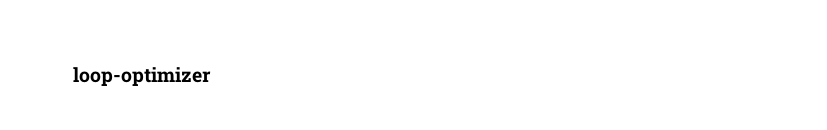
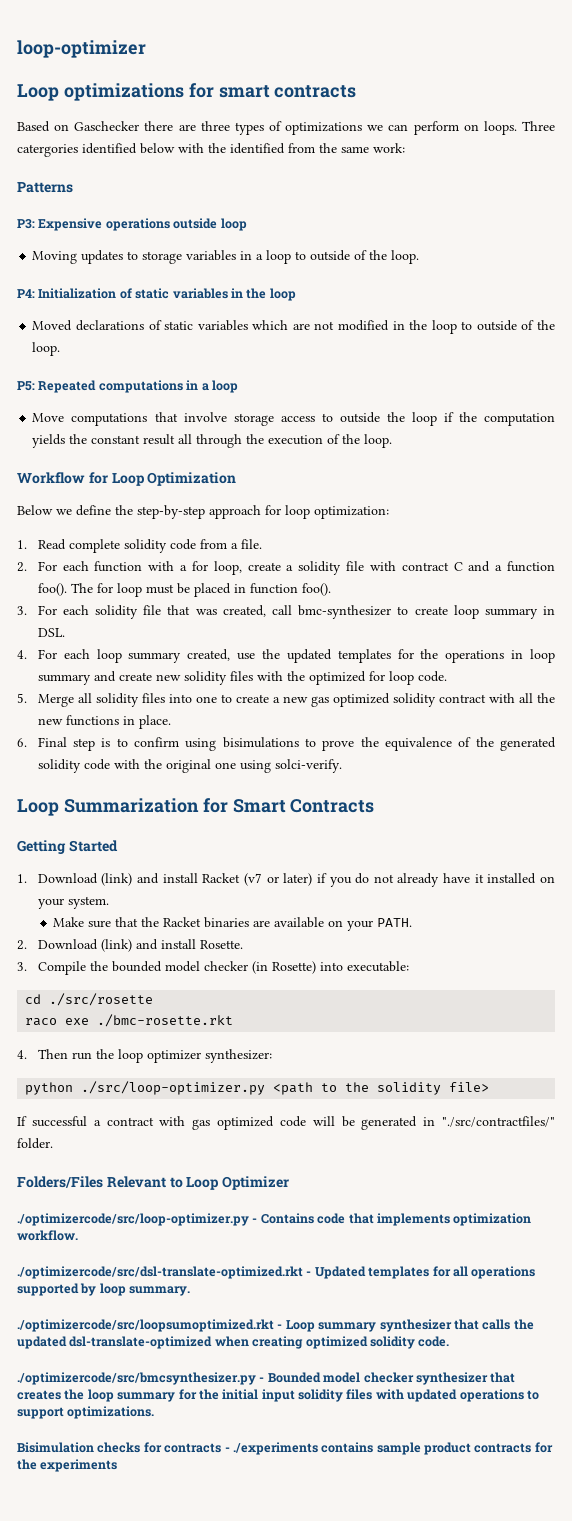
(211, 76) none -> [17,83,357,101] [17,121,556,135] [17,143,405,157] [17,182,73,193] [17,218,247,231] [32,250,420,264] [17,288,296,301] [32,320,555,334] [32,342,61,356] [17,380,238,393] [32,412,556,426] [32,434,393,448] [17,472,237,486] [17,505,389,519] [17,539,262,553] [17,561,555,575] [37,583,331,597] [17,605,556,619] [37,628,65,637] [17,649,556,663] [37,671,447,685] [17,693,555,707] [37,715,171,729] [17,737,556,751] [37,759,342,773] [17,798,375,816] [17,840,118,854] [17,873,555,887] [37,896,109,909] [53,917,413,931] [17,939,243,952] [17,961,409,975] [25,993,154,1006] [25,1014,234,1027] [17,1049,272,1063] [25,1081,490,1095] [17,1116,555,1130] [17,1138,53,1149] [17,1176,290,1190] [17,1213,532,1226] [17,1230,78,1241] [17,1266,536,1279] [17,1283,191,1296] [17,1319,534,1332] [17,1336,450,1349] [17,1372,516,1385] [17,1389,539,1402] [17,1406,155,1419] [17,1442,553,1455] [17,1459,118,1472] // Loop optimizations for smart contracts // Based on Gaschecker there are three types of optimizations we can perform on loops. Three catergories identified below with the identified from the same work: // Patterns // P3: Expensive operations outside loop // Moving updates to storage variables in a loop to outside of the loop. // P4: Initialization of static variables in the loop // Moved declarations of static variables which are not modified in the loop to outside of the loop. // P5: Repeated computations in a loop // Move computations that involve storage access to outside the loop if the computation yields the constant result all through the execution of the loop. // Workflow for Loop Optimization // Below we define the step-by-step approach for loop optimization: // 1. Read complete solidity code from a file. // 2. For each function with a for loop, create a solidity file with contract C and a function foo(). The for loop must be placed in function foo(). // 3. For each solidity file that was created, call bmc-synthesizer to create loop summary in DSL. // 4. For each loop summary created, use the updated templates for the operations in loop summary and create new solidity files with the optimized for loop code. // 5. Merge all solidity files into one to create a new gas optimized solidity contract with all the new functions in place. // 6. Final step is to confirm using bisimulations to prove the equivalence of the generated solidity code with the original one using solci-verify. // Loop Summarization for Smart Contracts // Getting Started // 1. Download (link) and install Racket (v7 or later) if you do not already have it installed on your system. // Make sure that the Racket binaries are available on your PATH. // 2. Download (link) and install Rosette. // 3. Compile the bounded model checker (in Rosette) into executable: // cd ./src/rosette // raco exe ./bmc-rosette.rkt // 4. Then run the loop optimizer synthesizer: // python ./src/loop-optimizer.py <path to the solidity file> // If successful a contract with gas optimized code will be generated in "./src/contractfiles/" folder. // Folders/Files Relevant to Loop Optimizer // ./optimizercode/src/loop-optimizer.py - Contains code that implements optimization workflow. // ./optimizercode/src/dsl-translate-optimized.rkt - Updated templates for all operations supported by loop summary. // ./optimizercode/src/loopsumoptimized.rkt - Loop summary synthesizer that calls the updated dsl-translate-optimized when creating optimized solidity code. // ./optimizercode/src/bmcsynthesizer.py - Bounded model checker synthesizer that creates the loop summary for the initial input solidity files with updated operations to support optimizations. // Bisimulation checks for contracts - ./experiments contains sample product contracts for the experiments

